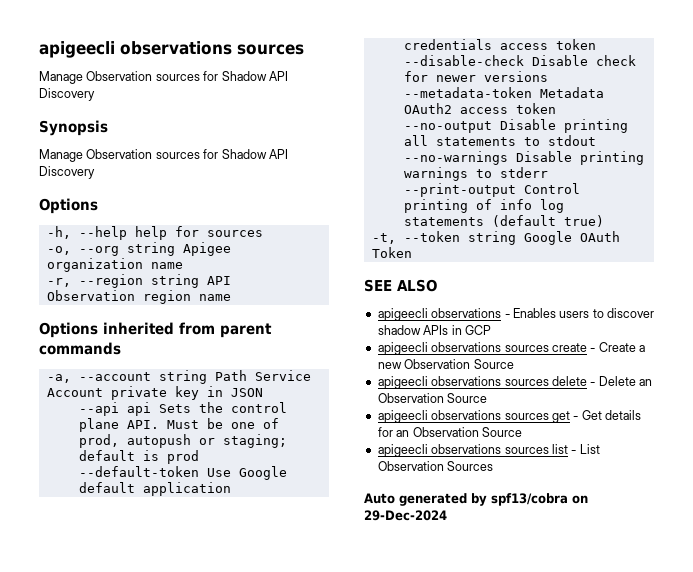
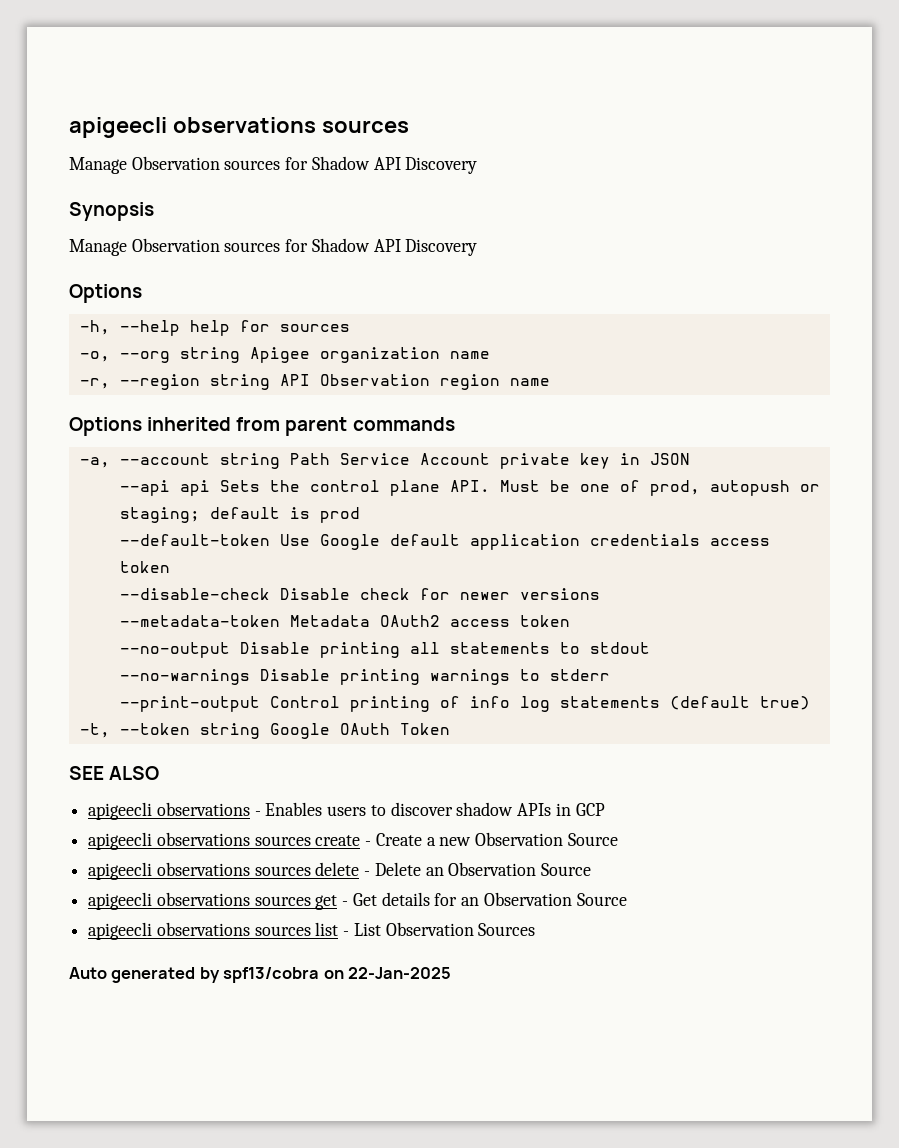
[364,510,447,521] 29-Dec-2024 -> [348,967,452,979] 22-Jan-2025

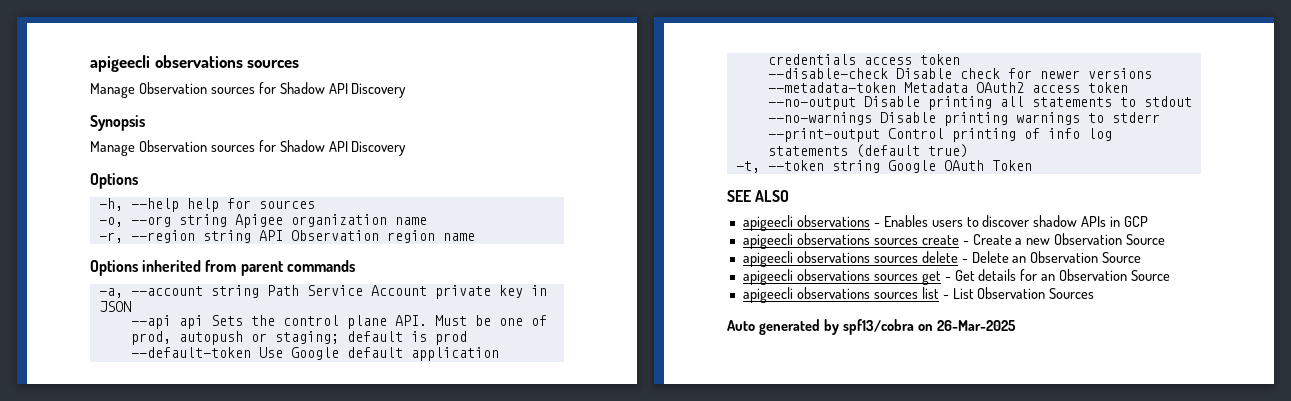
[348,967,452,979] 22-Jan-2025 -> [936,320,1016,331] 26-Mar-2025

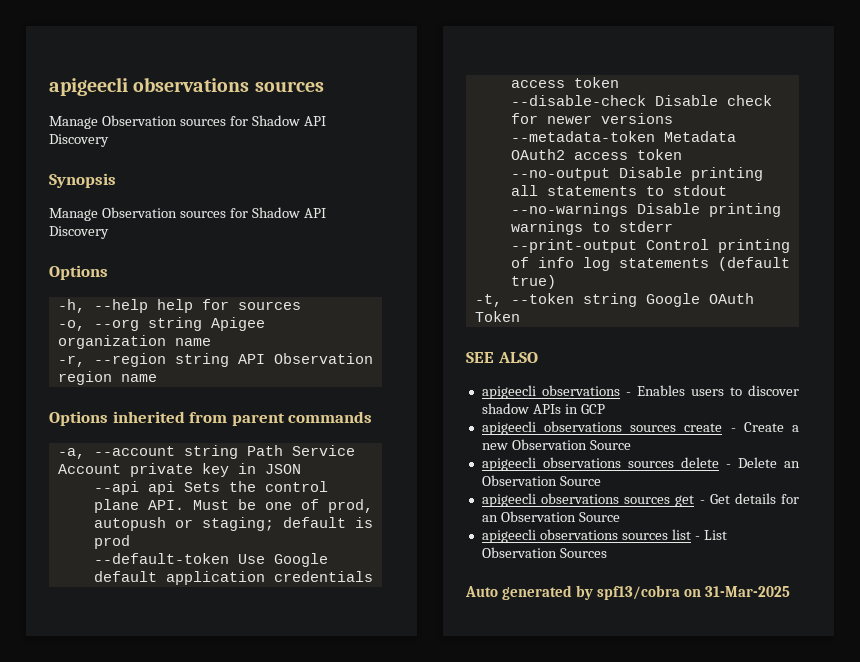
[936,320,1016,331] 26-Mar-2025 -> [704,586,790,597] 31-Mar-2025

